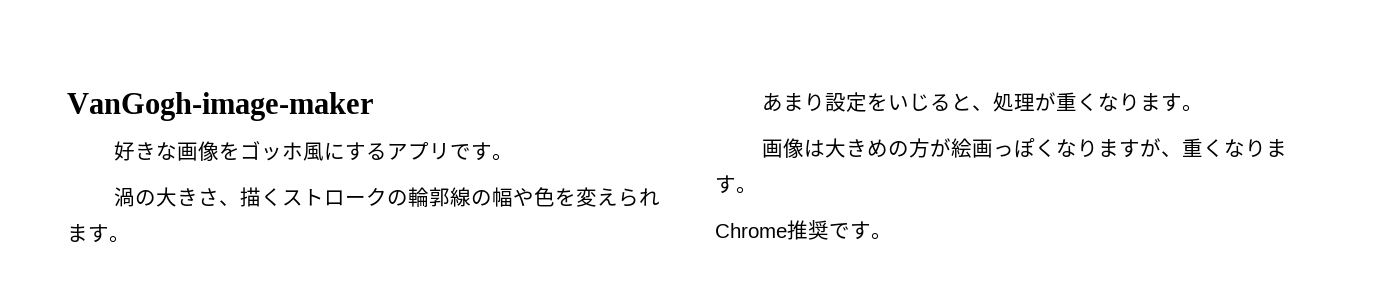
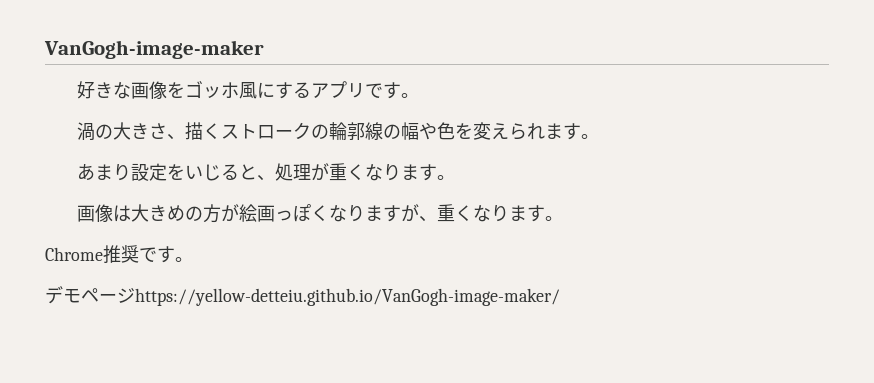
(892, 236) none -> [45,286,560,306] // デモページhttps://yellow-detteiu.github.io/VanGogh-image-maker/

